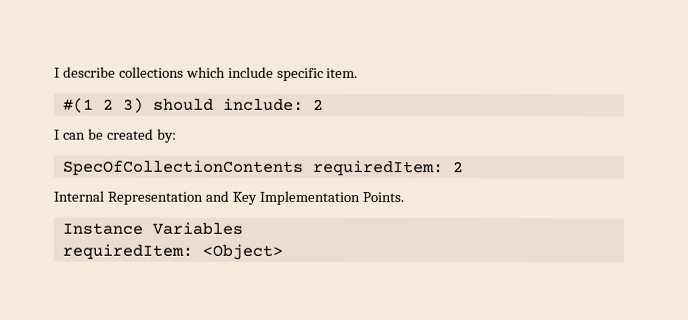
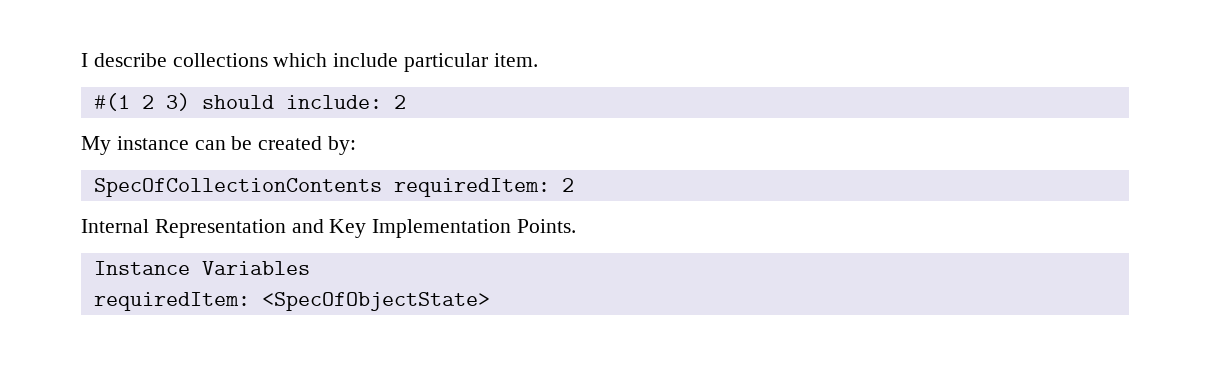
[276,67,324,81] specific -> [404,53,489,72] particular
[54,129,60,140] I -> [81,136,189,155] My instance
[201,243,283,260] <Object> -> [261,292,490,311] <SpecOfObjectState>

